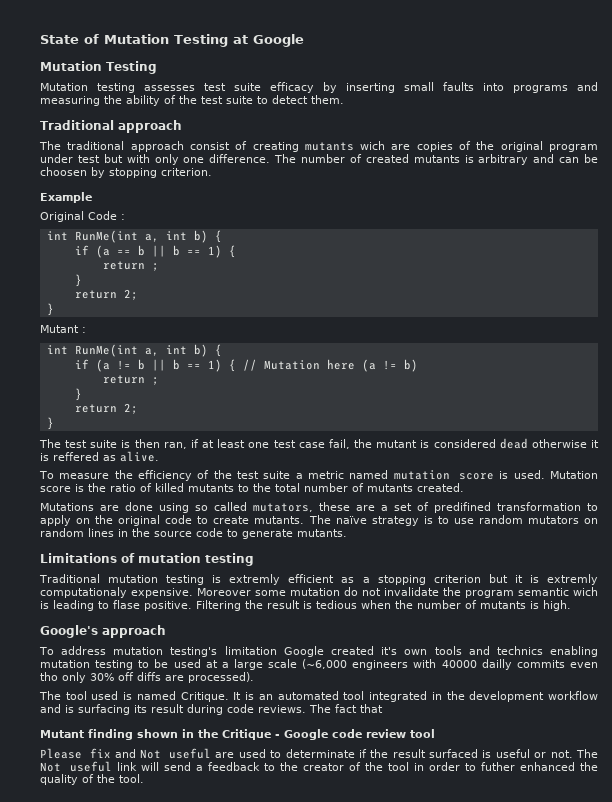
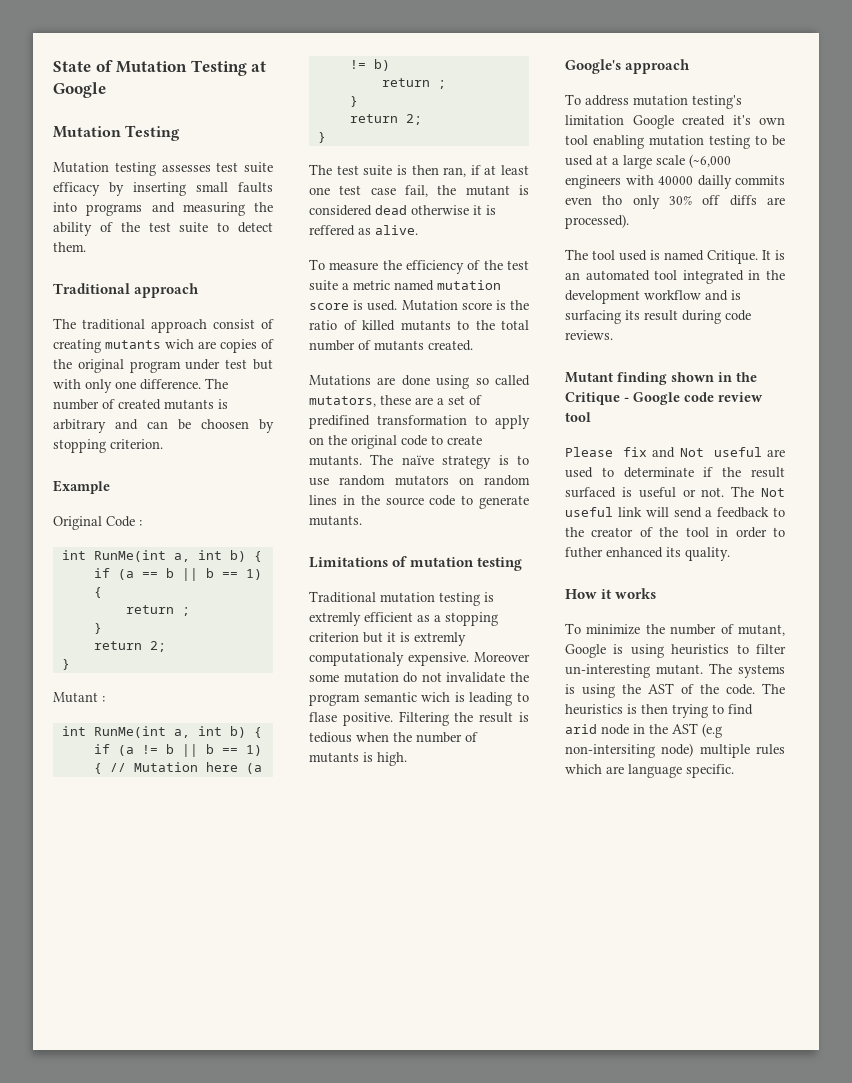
[434,646,543,655] tools and technics -> [565,135,588,145] tool
[309,704,383,713] The fact that -> (613, 335) none
[579,762,598,771] [40,774,144,785] the quality of the tool. -> [666,547,730,561] [565,588,657,599] [565,623,785,636] [565,644,786,658] [565,663,785,678] [565,683,785,698] [565,704,753,718] [565,723,722,738] [565,743,785,758] [565,764,734,778] its quality. // How it works // To minimize the number of mutant, Google is using heuristics to filter un-interesting mutant. The systems is using the AST of the code. The heuristics is then trying to find arid node in the AST (e.g non-intersiting node) multiple rules which are language specific.

